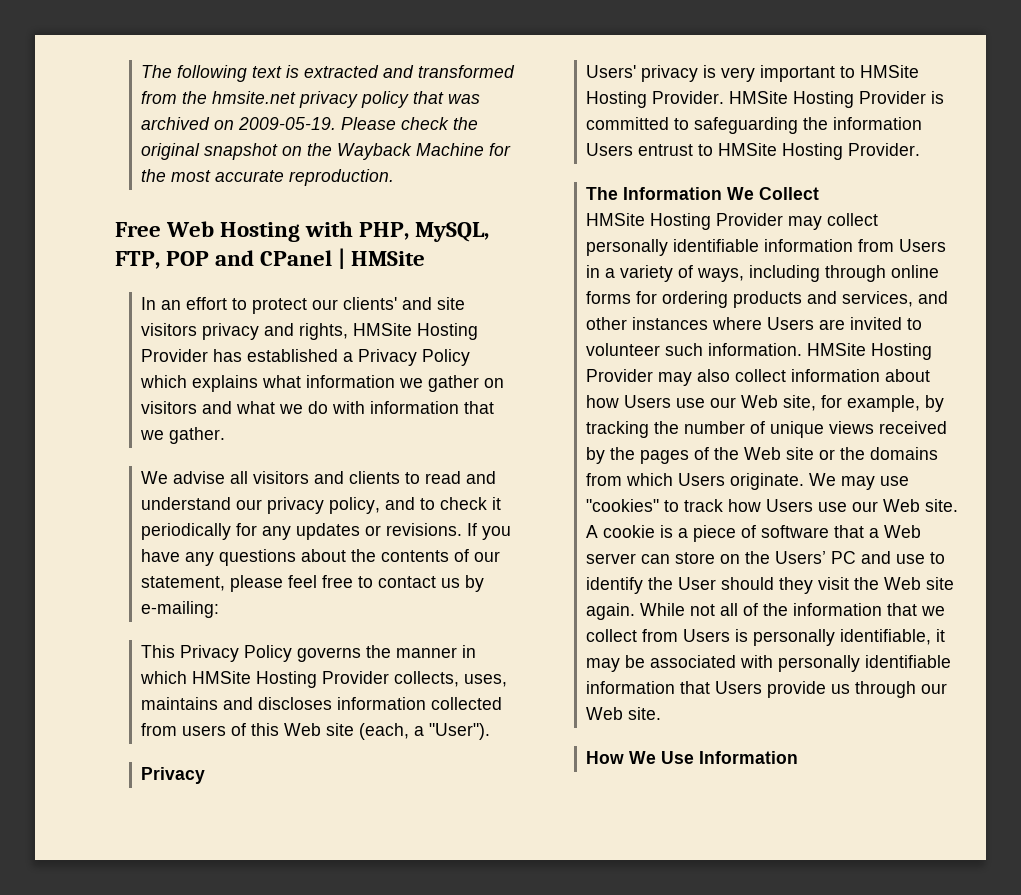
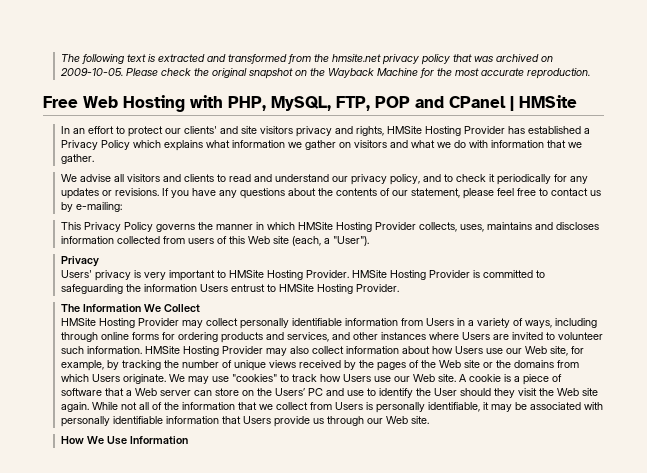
[238,117,337,130] 2009-05-19. -> [60,68,124,76] 2009-10-05.

